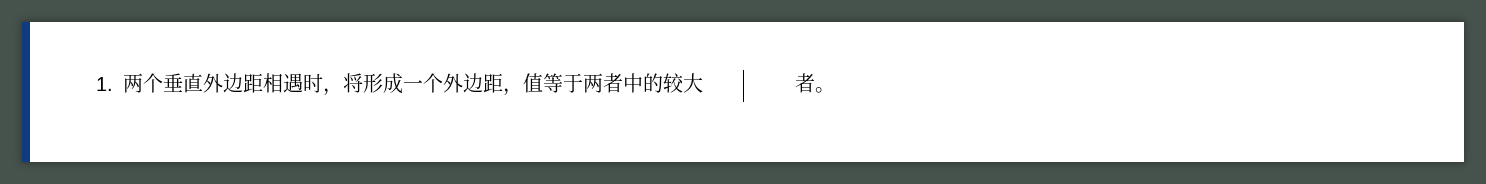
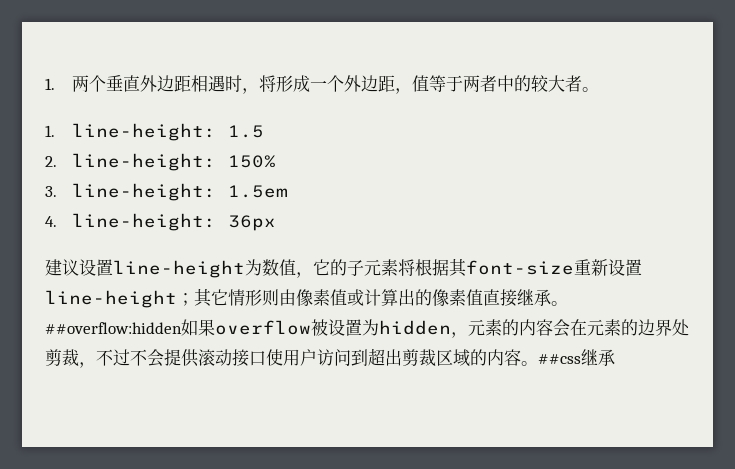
(835, 90) none -> [45,123,265,141] [45,153,277,171] [45,183,289,201] [45,213,277,231] [45,258,642,278] [45,288,568,308] [45,319,689,338] [45,348,615,368] // 1. line-height: 1.5 // 2. line-height: 150% // 3. line-height: 1.5em // 4. line-height: 36px // 建议设置line-height为数值，它的子元素将根据其font-size重新设置line-height；其它情形则由像素值或计算出的像素值直接继承。##overflow:hidden如果overflow被设置为hidden，元素的内容会在元素的边界处剪裁，不过不会提供滚动接口使用户访问到超出剪裁区域的内容。##css继承

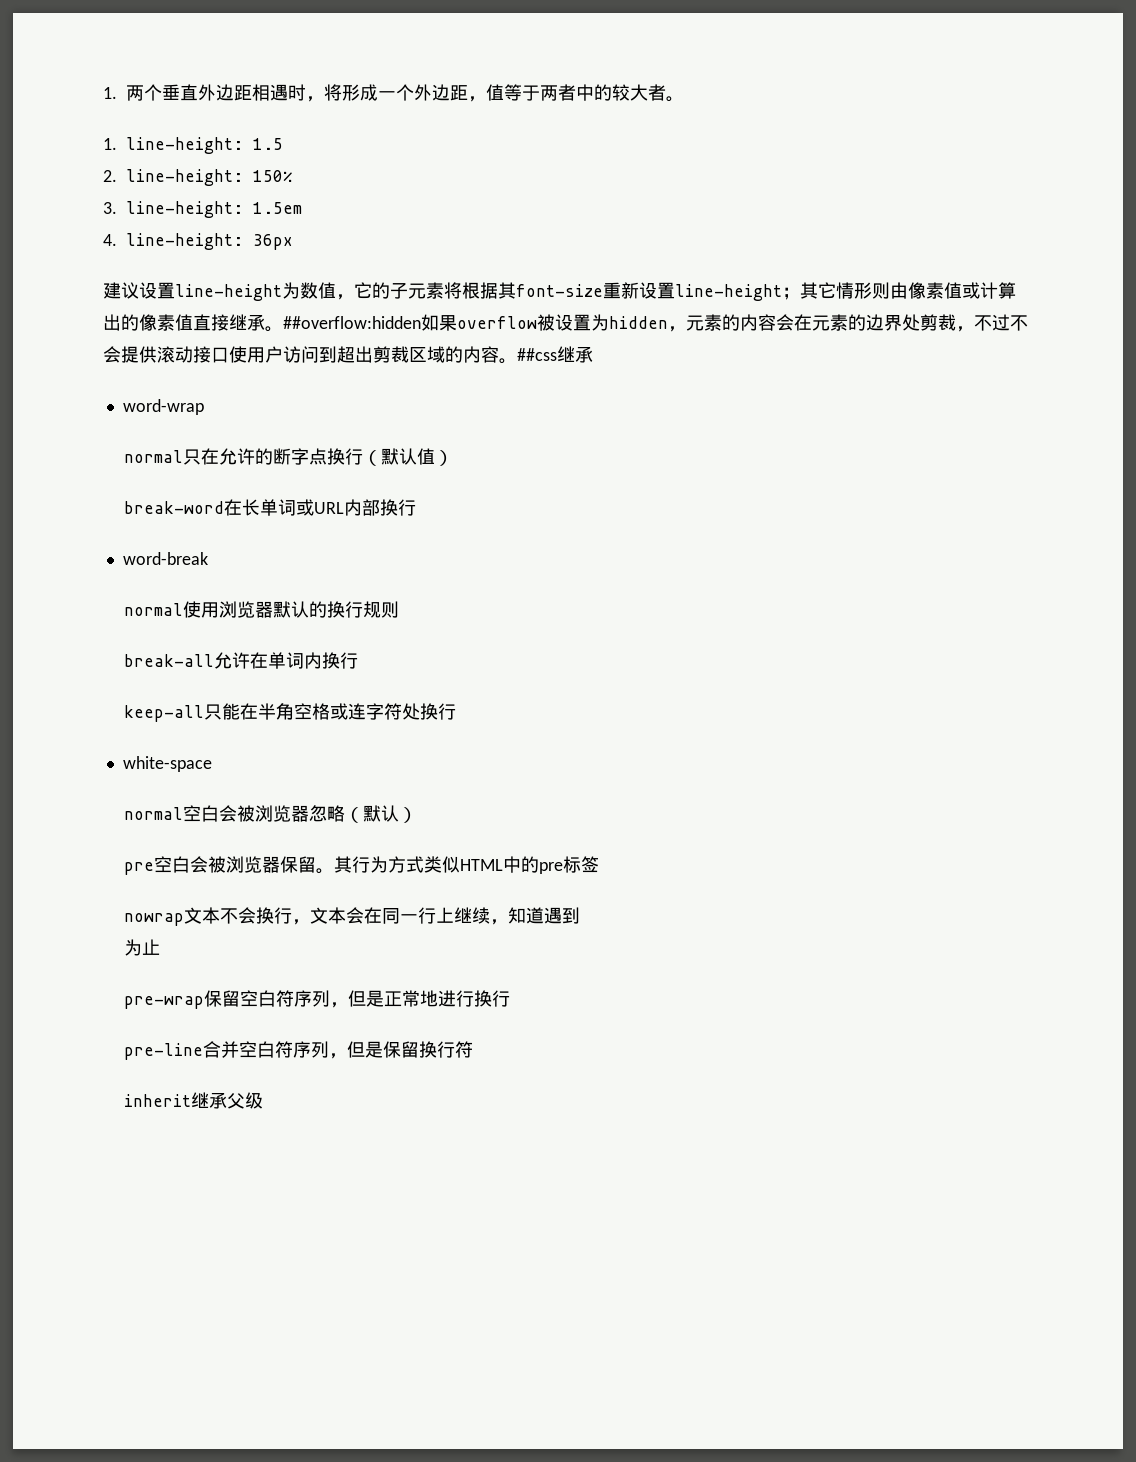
(615, 357) none -> [122,399,204,415] [124,448,454,466] [124,499,417,516] [122,552,208,565] [124,601,400,618] [124,652,359,669] [124,703,457,722] [122,756,212,772] [124,805,418,823] [124,856,600,875] [124,907,581,926] [124,939,161,956] [124,990,511,1009] [124,1041,474,1060] [124,1092,264,1109] // word-wrap // normal只在允许的断字点换行（默认值） // break-word在长单词或URL内部换行 // word-break // normal使用浏览器默认的换行规则 // break-all允许在单词内换行 // keep-all只能在半角空格或连字符处换行 // white-space // normal空白会被浏览器忽略（默认） // pre空白会被浏览器保留。其行为方式类似HTML中的pre标签 // nowrap文本不会换行，文本会在同一行上继续，知道遇到 // 为止 // pre-wrap保留空白符序列，但是正常地进行换行 // pre-line合并空白符序列，但是保留换行符 // inherit继承父级

